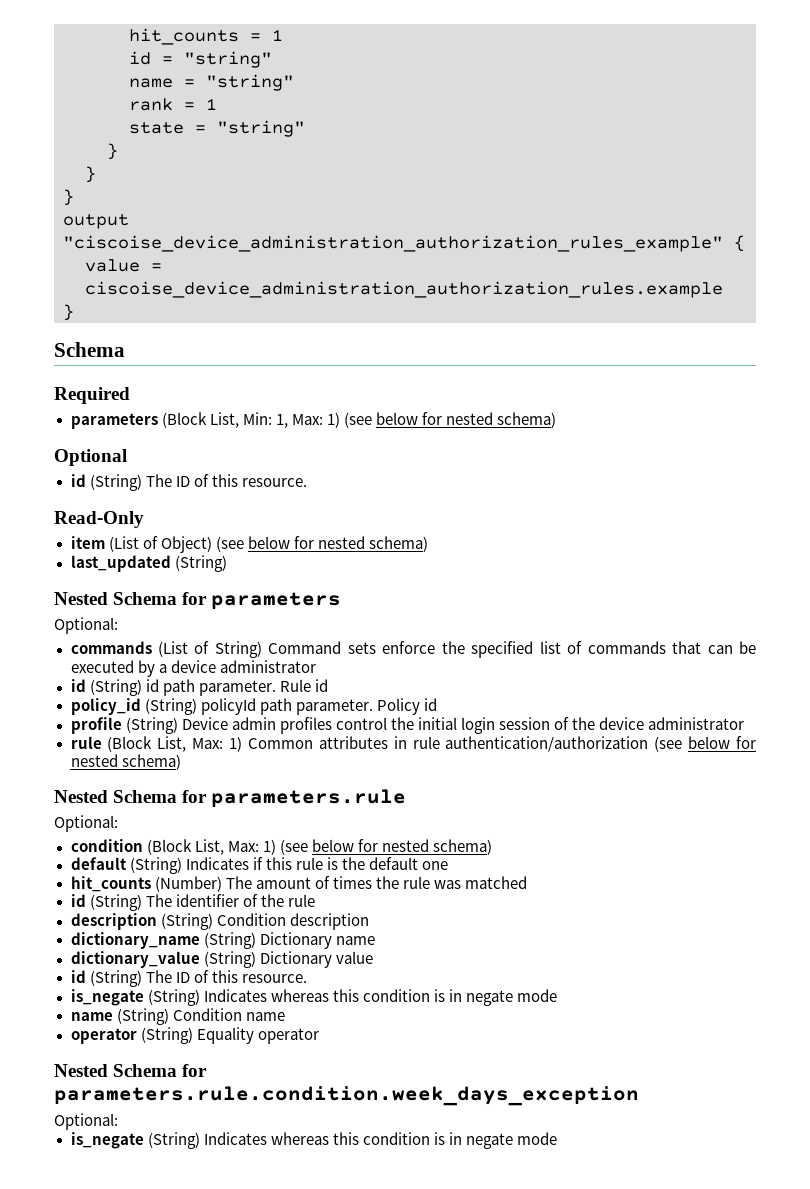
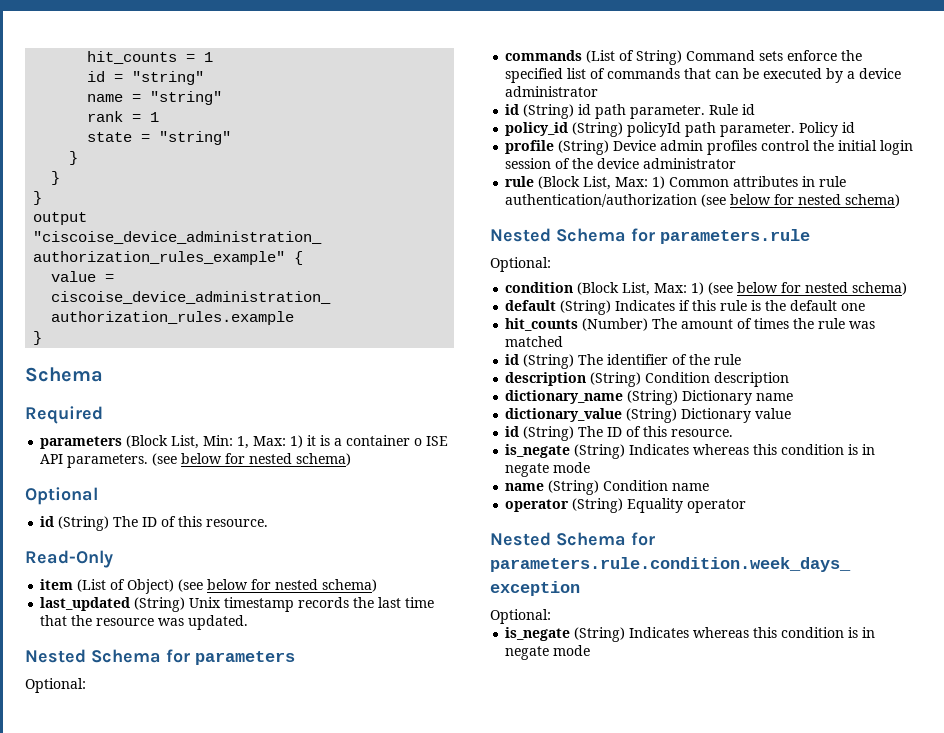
(340, 420) none -> [307,435,449,446] [40,454,149,468] it is a container o ISE API parameters.
(227, 563) none -> [189,597,435,612] [40,615,249,630] Unix timestamp records the last time that the resource was updated.

